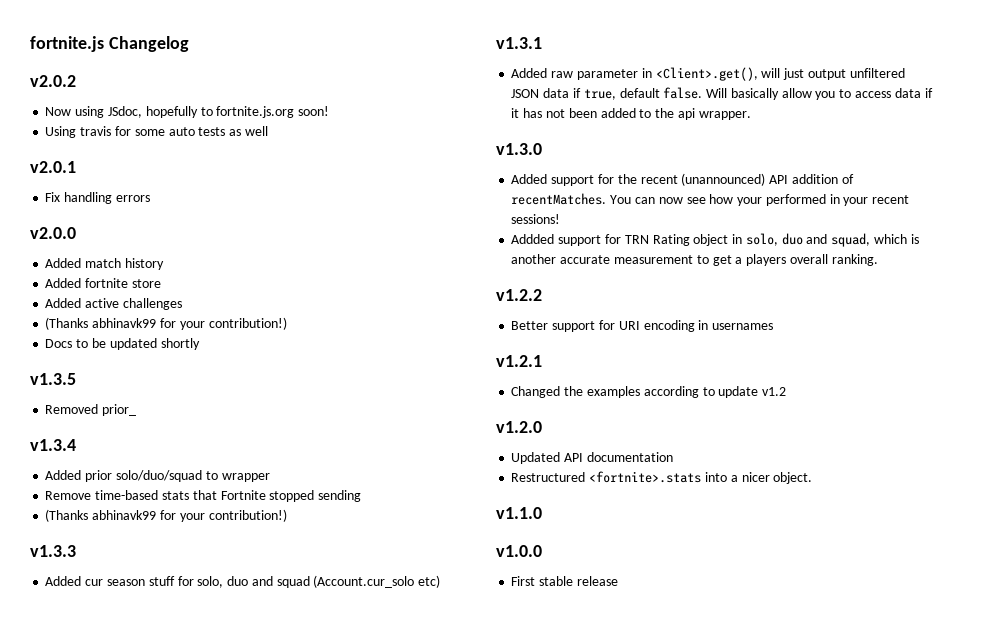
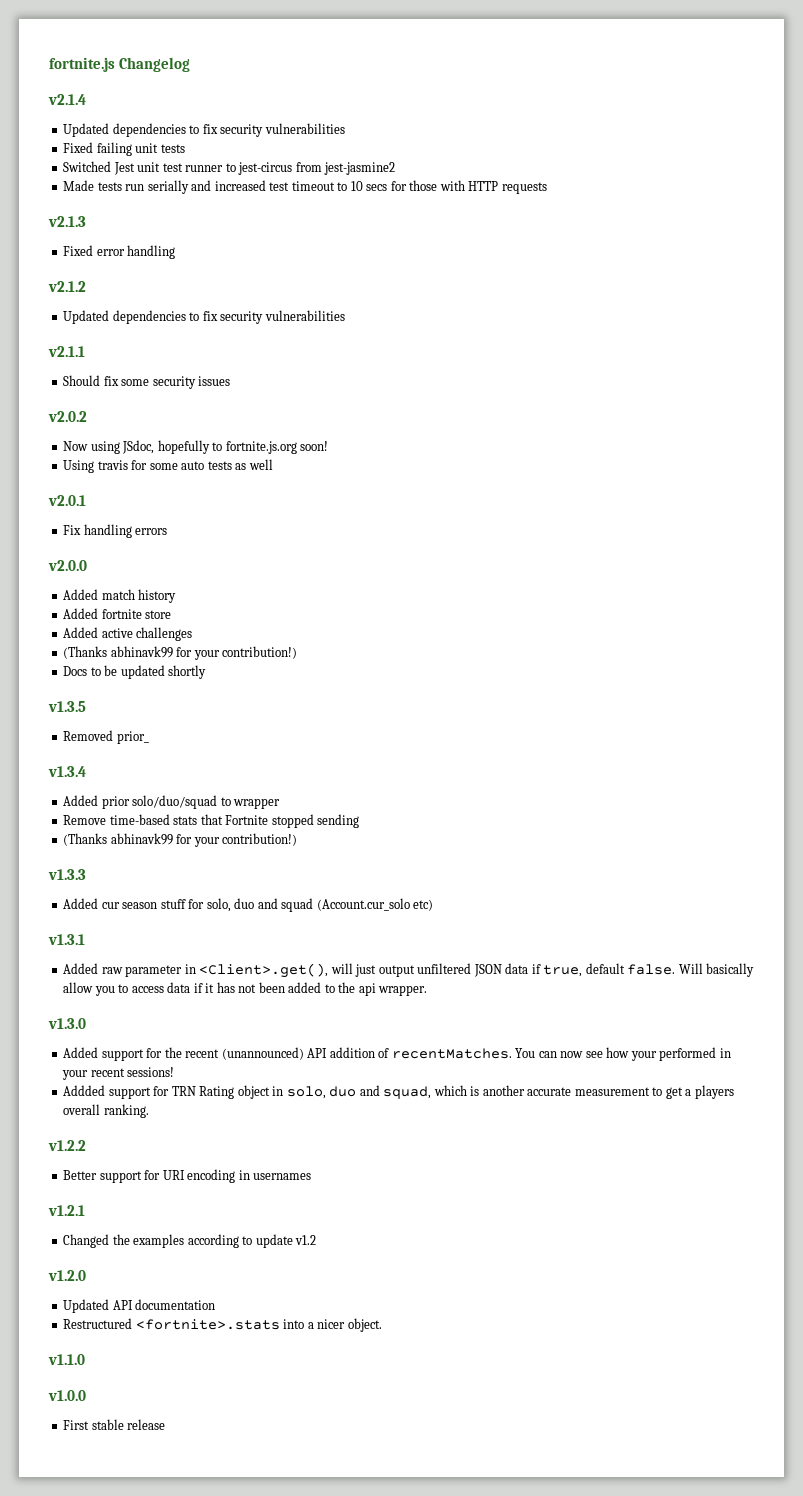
(189, 44) none -> [48,94,86,105] [63,123,345,137] [63,142,185,156] [63,161,396,175] [63,180,547,194] [48,216,86,227] [63,245,176,259] [48,281,86,292] [63,310,345,324] [48,346,85,357] [63,375,231,389] // v2.1.4 // Updated dependencies to fix security vulnerabilities // Fixed failing unit tests // Switched Jest unit test runner to jest-circus from jest-jasmine2 // Made tests run serially and increased test timeout to 10 secs for those with HTTP requests // v2.1.3 // Fixed error handling // v2.1.2 // Updated dependencies to fix security vulnerabilities // v2.1.1 // Should fix some security issues

